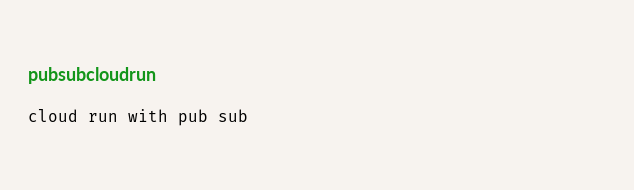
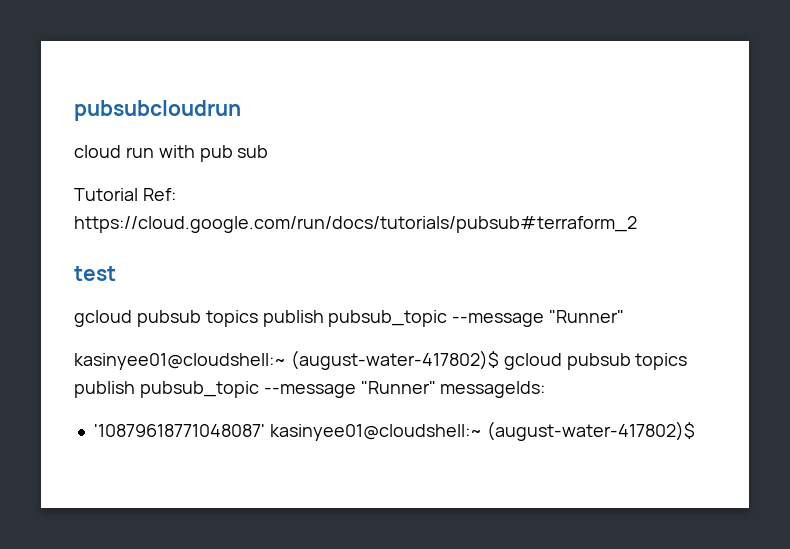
(248, 115) none -> [74,188,176,201] [74,216,637,233] [74,266,116,281] [74,310,625,327] [74,350,688,370] [74,381,546,398] [93,421,695,441] // Tutorial Ref: https://cloud.google.com/run/docs/tutorials/pubsub#terraform_2 // test // gcloud pubsub topics publish pubsub_topic --message "Runner" // kasinyee01@cloudshell:~ (august-water-417802)$ gcloud pubsub topics publish pubsub_topic --message "Runner" messageIds: // '10879618771048087' kasinyee01@cloudshell:~ (august-water-417802)$

